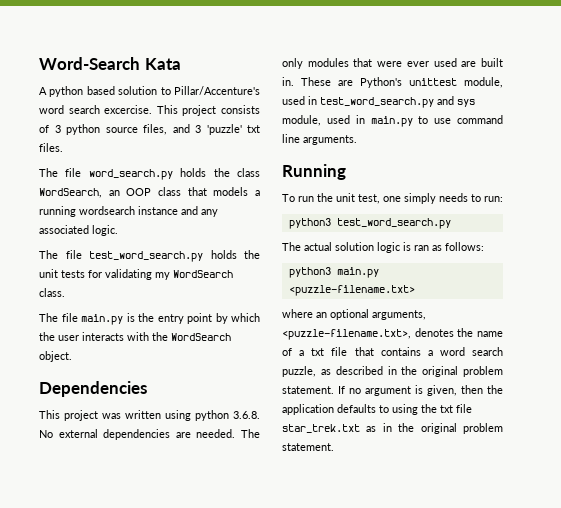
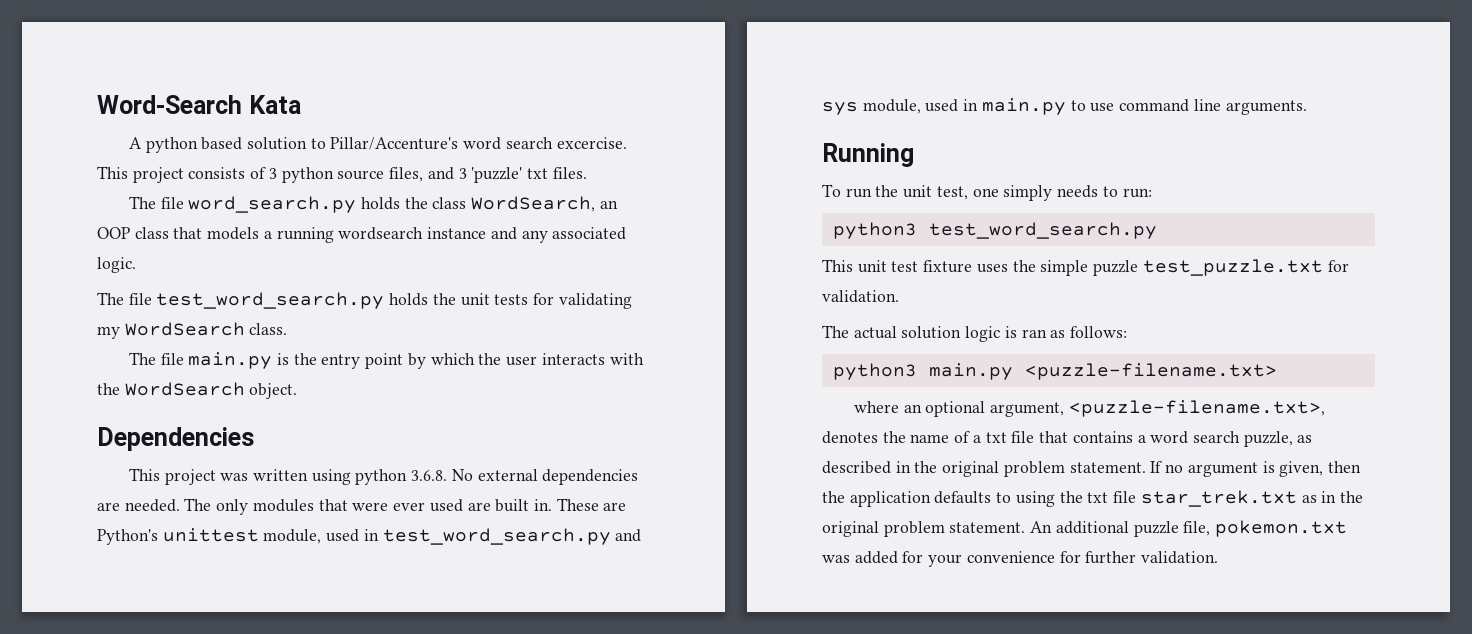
(451, 223) none -> [822,259,1349,276] [822,290,899,303] // This unit test fixture uses the simple puzzle test_puzzle.txt for validation.
[372,310,426,320] arguments, -> [989,402,1064,417] argument,
(334, 447) none -> [1030,520,1348,537] [822,551,1219,567] An additional puzzle file, pokemon.txt was added for your convenience for further validation.

